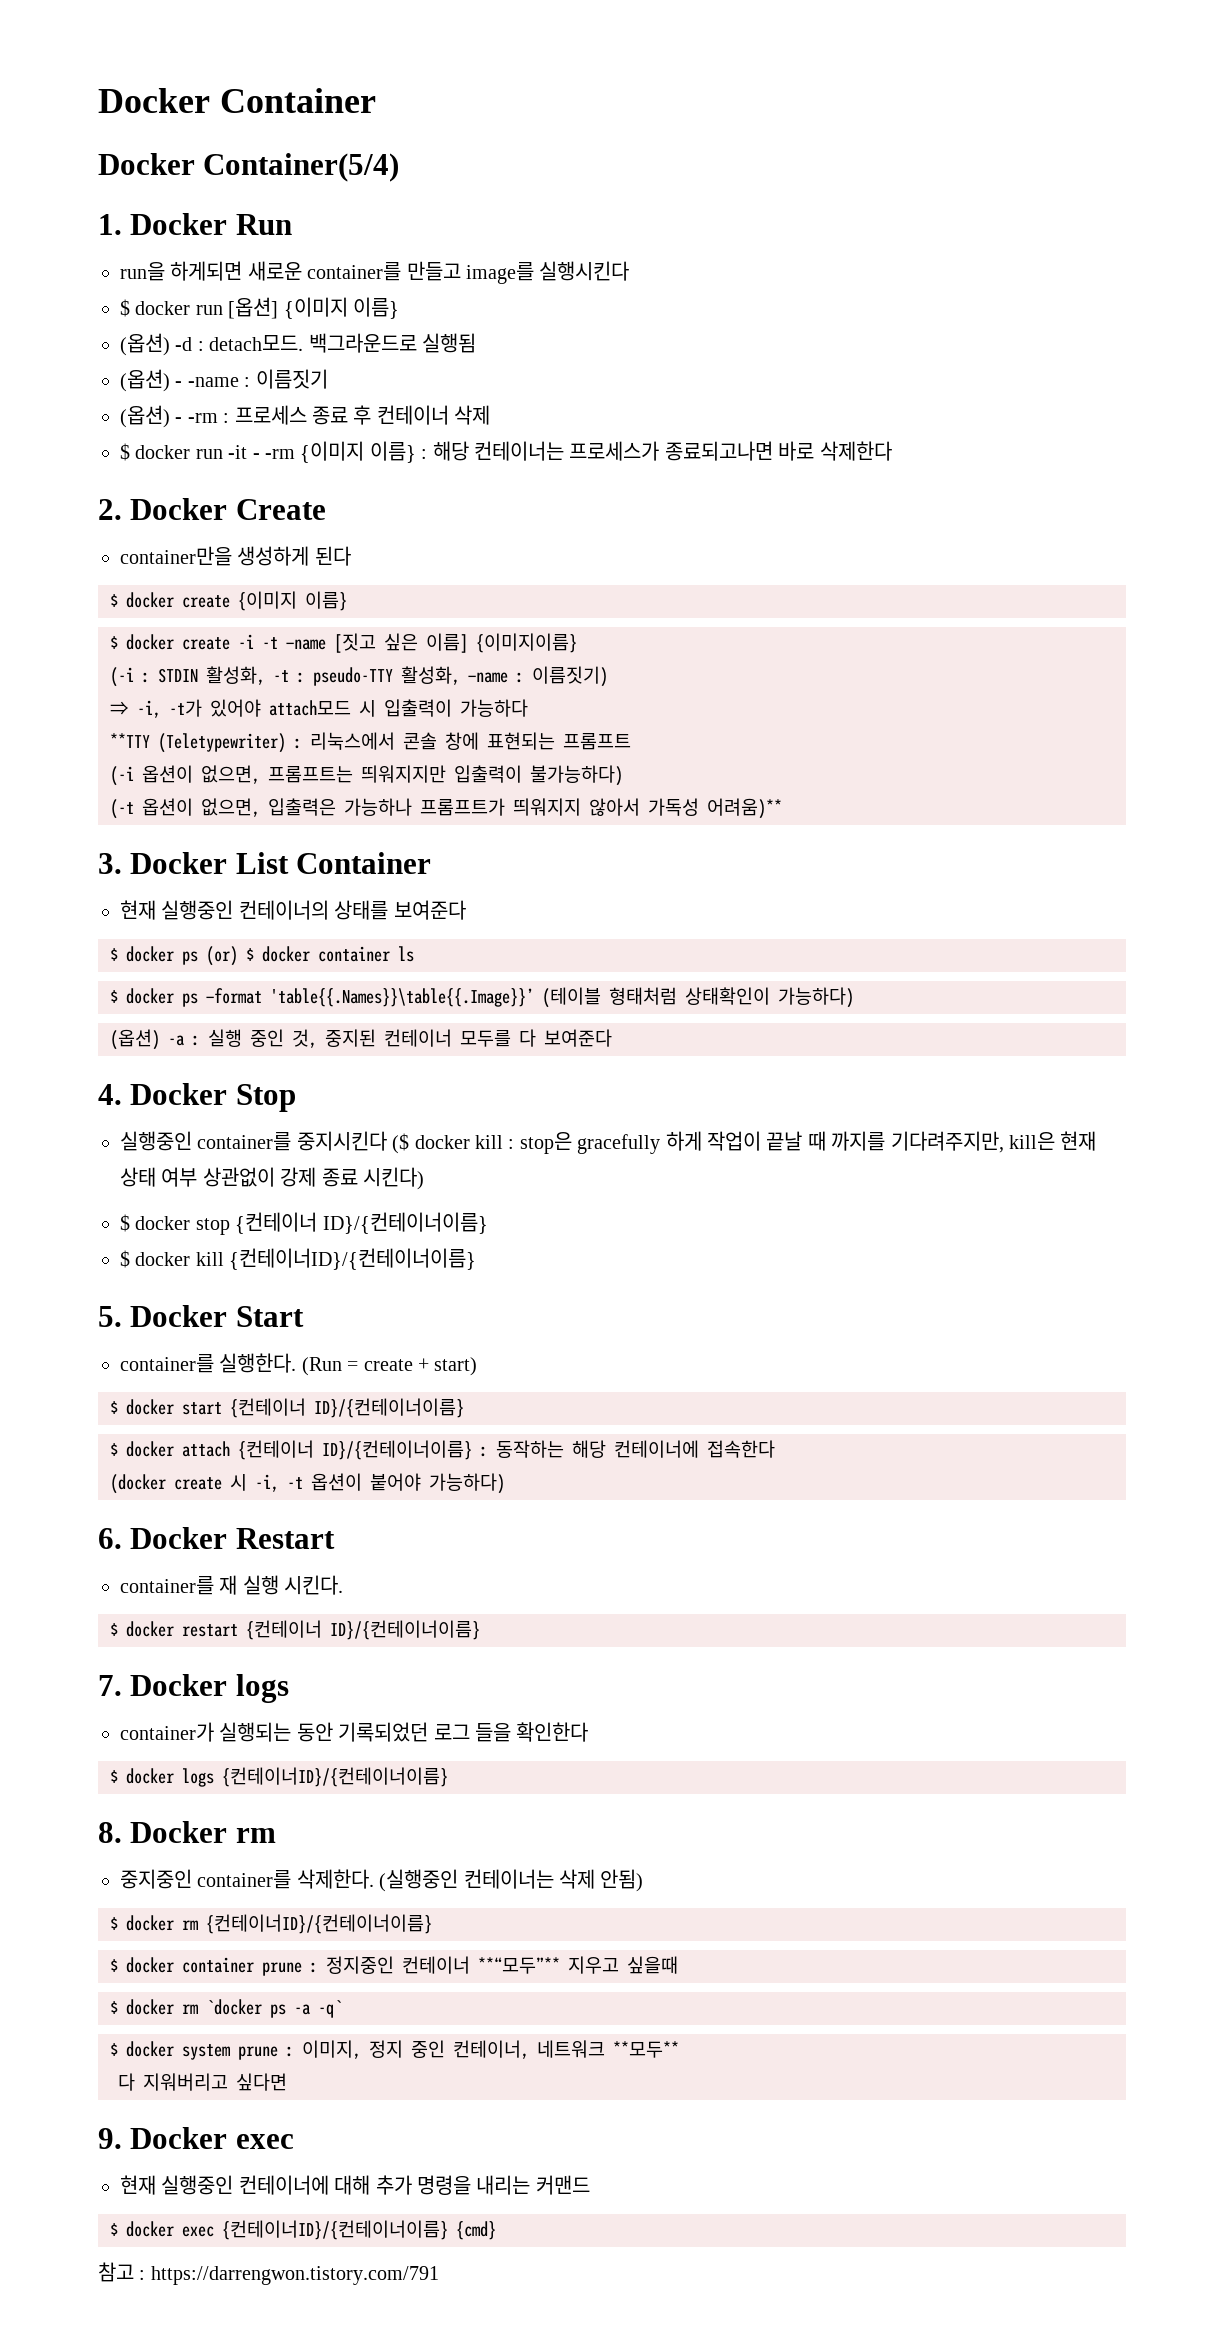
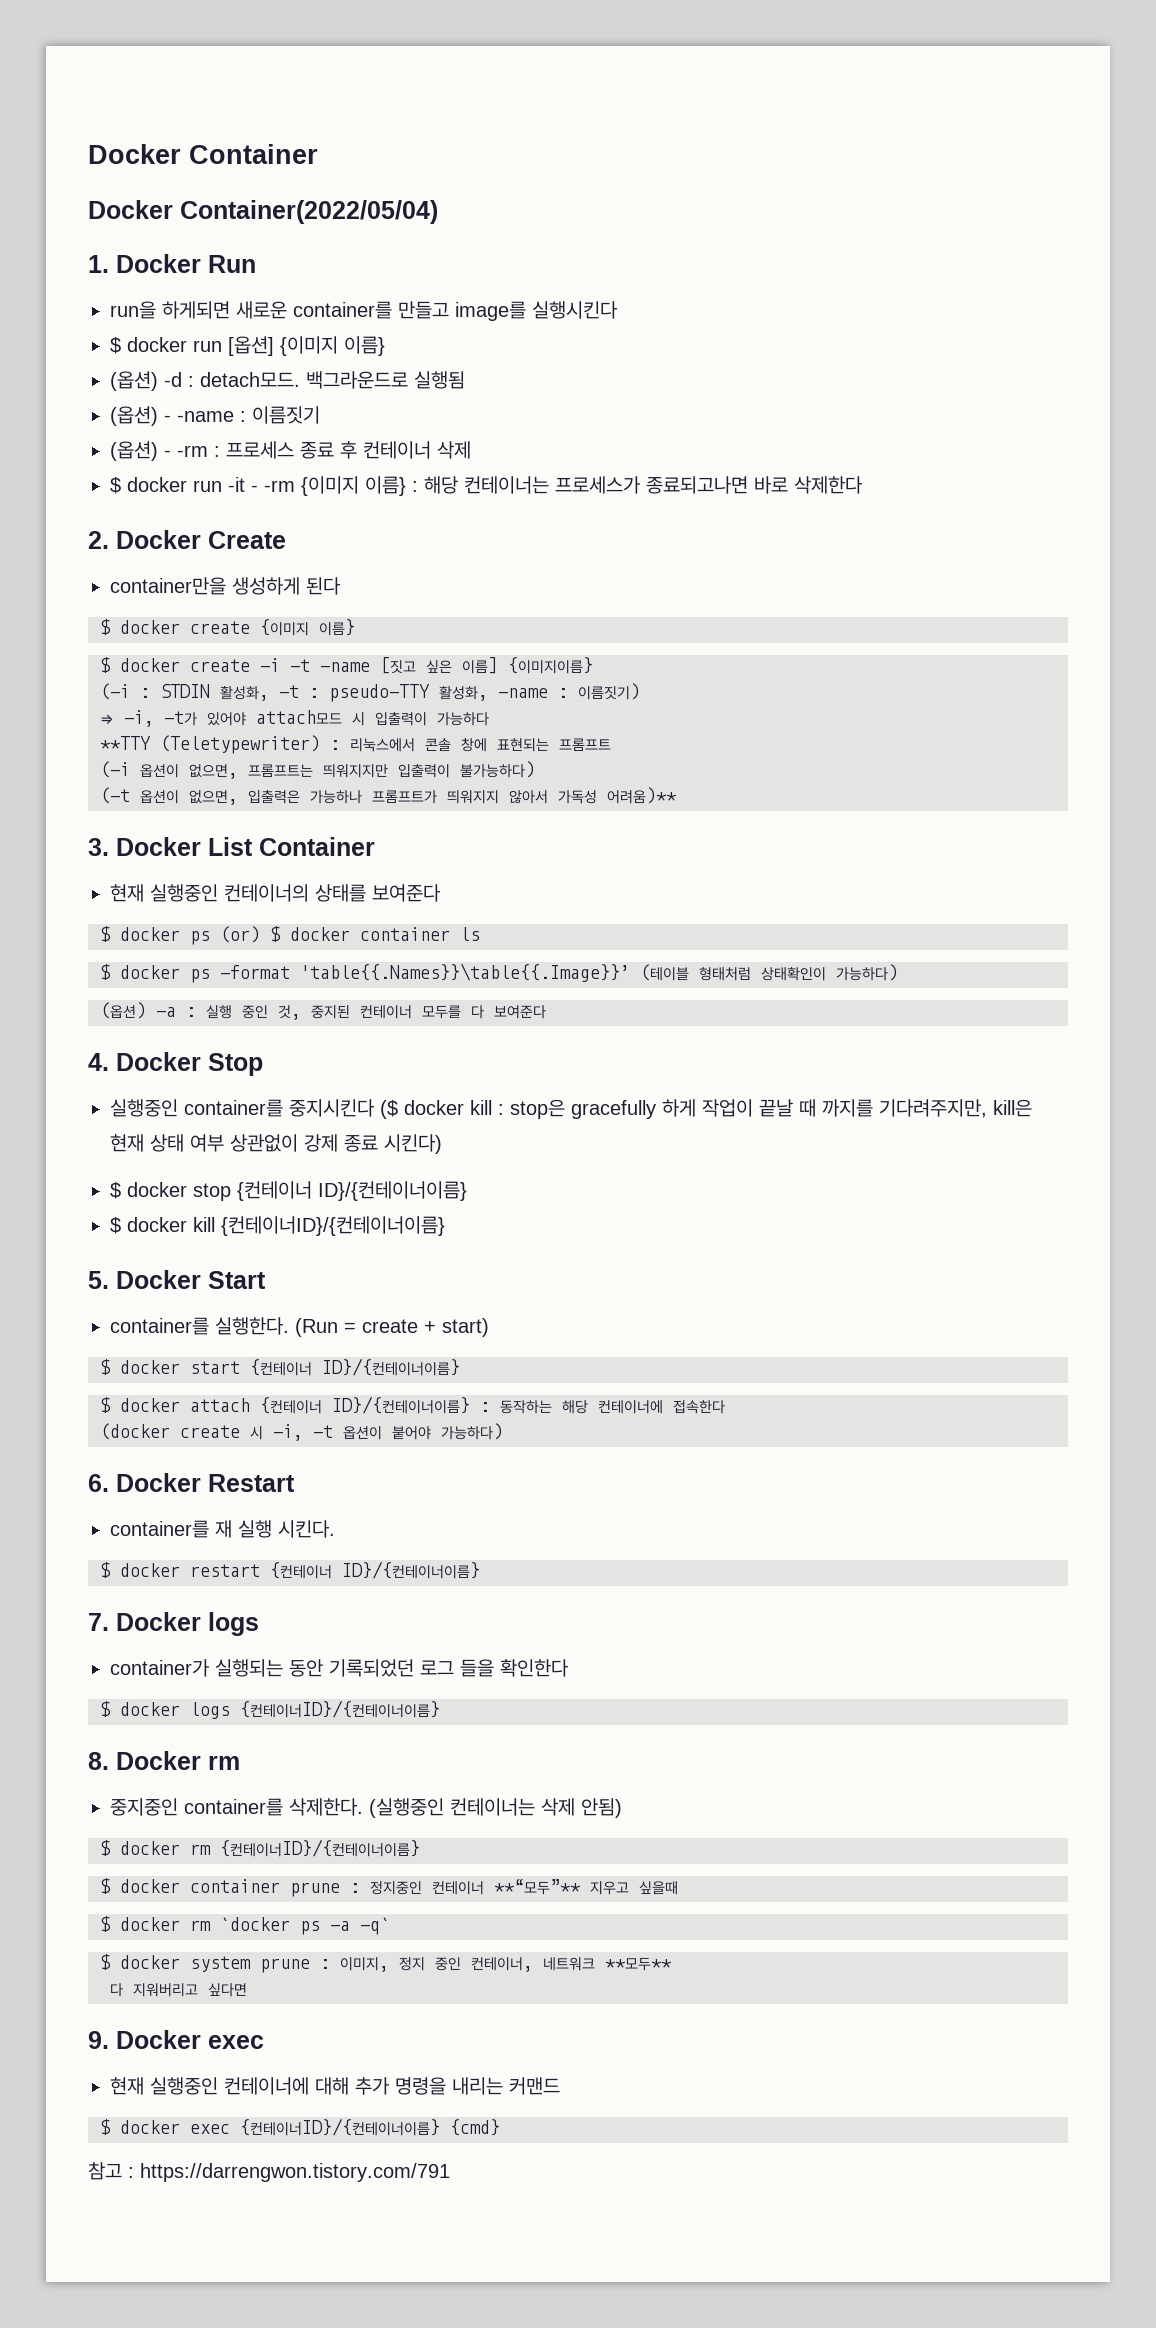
[203,153,400,182] Container(5/4) -> [180,200,438,224] Container(2022/05/04)

